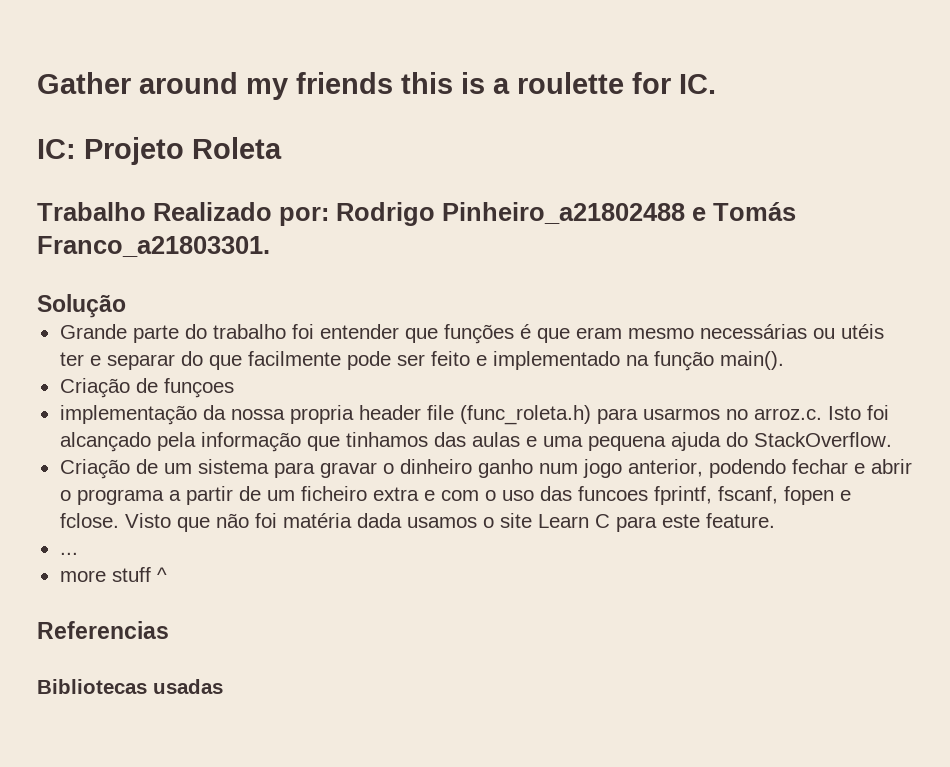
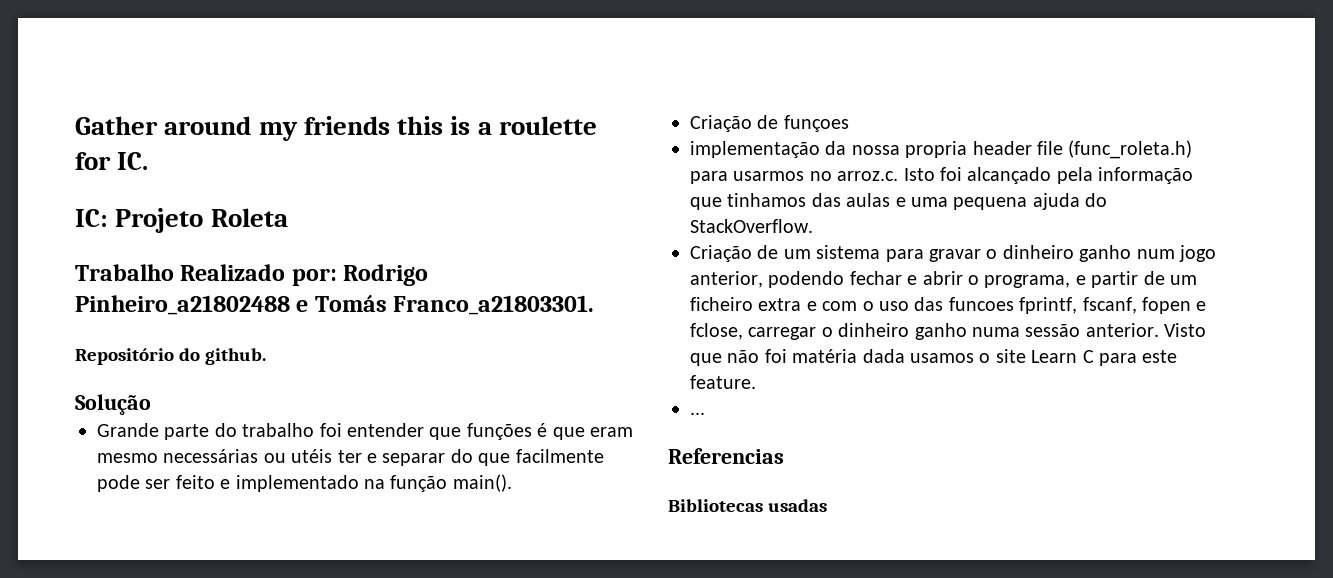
(270, 246) none -> [75,348,267,365] // Repositório do github.
[76,489,181,505] programa a -> [984,275,1086,288] programa, e
[59,513,119,528] fclose. -> [690,323,1159,340] fclose, carregar o dinheiro ganho numa sessão anterior.
[59,567,167,582] // more stuff ^ -> (705, 413) none

